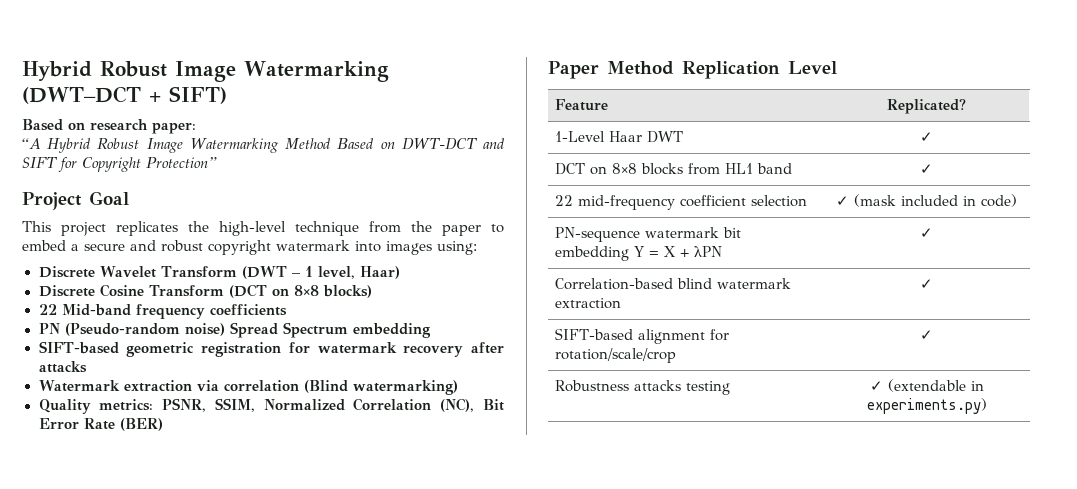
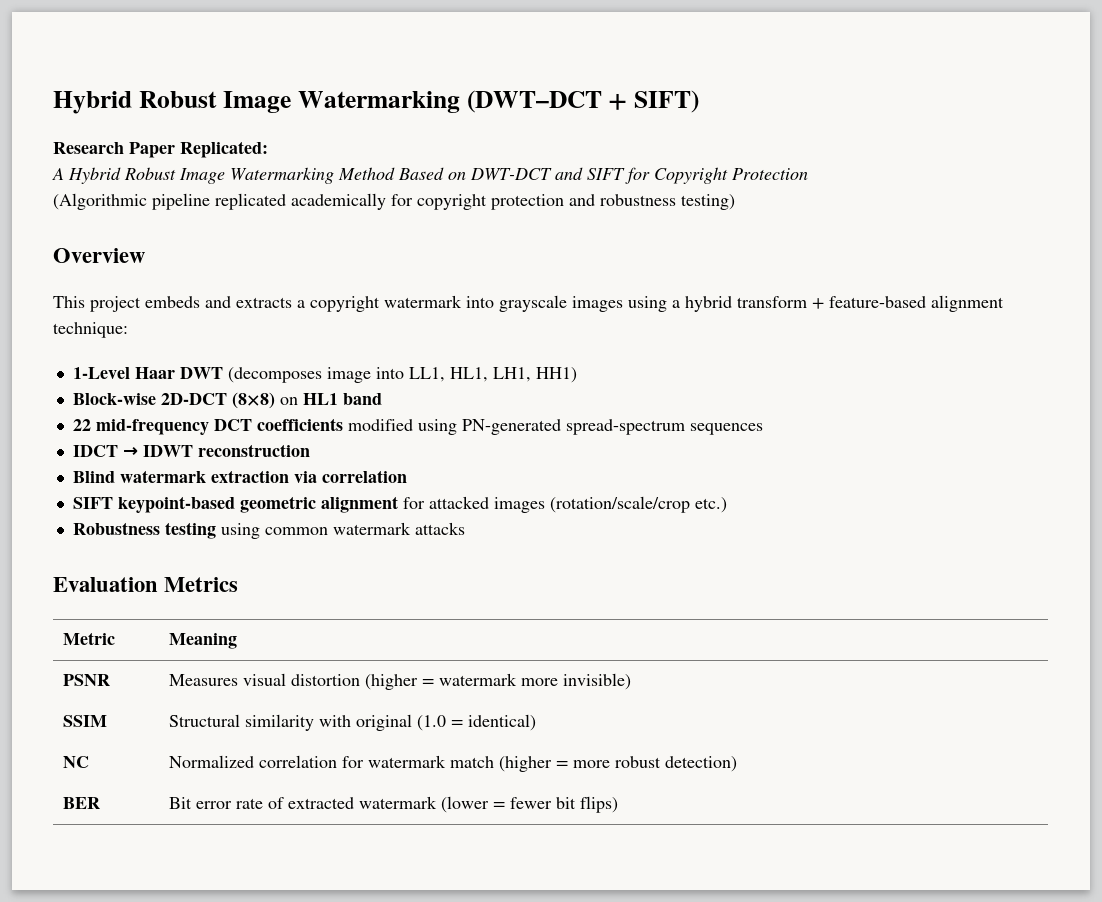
[22,119,196,134] [22,138,41,149] Based on research paper: // “A -> [53,141,268,158] [52,168,64,180] Research Paper Replicated: // A
[146,157,217,168] [22,191,129,210] [22,221,504,236] [22,240,477,255] [38,266,401,279] [38,284,373,298] [38,304,205,319] Protection” // Project Goal // This project replicates the high-level technique from the paper to embed a secure and robust copyright watermark into images using: // Discrete Wavelet Transform (DWT – 1 level, Haar) // Discrete Cosine Transform (DCT on 8×8 blocks) // 22 Mid-band frequency -> [732,168,808,180] [53,193,735,210] [53,248,145,263] [53,295,1004,312] [53,322,128,338] [72,367,577,383] [72,392,382,409] [72,419,252,435] Protection // (Algorithmic pipeline replicated academically for copyright protection and robustness testing) // Overview // This project embeds and extracts a copyright watermark into grayscale images using a hybrid transform + feature-based alignment technique: // 1-Level Haar DWT (decomposes image into LL1, HL1, LH1, HH1) // Block-wise 2D-DCT (8×8) on HL1 band // 22 mid-frequency DCT
[38,322,431,338] [38,341,504,357] [38,361,87,373] [38,380,459,395] [38,398,504,414] [38,418,163,431] [548,61,837,79] [554,99,608,111] [887,99,966,114] [554,131,683,143] [920,132,933,142] [554,163,792,175] [920,164,933,174] [554,195,807,210] [836,194,1017,207] [554,227,741,242] [554,246,722,261] [920,228,933,238] [554,278,791,290] [554,298,621,309] [920,279,933,289] [554,328,729,344] [554,348,676,363] [920,330,933,340] [554,380,730,395] [869,379,984,392] [866,398,987,414] // PN (Pseudo-random noise) Spread Spectrum embedding // SIFT-based geometric registration for watermark recovery after attacks // Watermark extraction via correlation (Blind watermarking) // Quality metrics: PSNR, SSIM, Normalized Correlation (NC), Bit Error Rate (BER) // Paper Method Replication Level // Feature | Replicated? // 1-Level Haar DWT | ✓ // DCT on 8×8 blocks from HL1 band | ✓ // 22 mid-frequency coefficient selection | ✓ (mask included in code) // PN-sequence watermark bit embedding Y = X + λPN | ✓ // Correlation-based blind watermark extraction | ✓ // SIFT-based alignment for rotation/scale/crop | ✓ // Robustness attacks testing | ✓ (extendable in experiments.py) -> [347,419,763,435] [72,444,310,457] [72,470,407,483] [72,496,727,513] [72,522,465,539] [53,577,239,592] [62,632,115,645] [168,633,237,649] [62,674,110,686] [168,673,631,690] [62,715,107,727] [168,714,536,731] [62,756,89,768] [168,755,737,772] [62,797,100,809] [168,796,618,813] modified using PN-generated spread-spectrum sequences // IDCT → IDWT reconstruction // Blind watermark extraction via correlation // SIFT keypoint-based geometric alignment for attacked images (rotation/scale/crop etc.) // Robustness testing using common watermark attacks // Evaluation Metrics // Metric | Meaning // PSNR | Measures visual distortion (higher = watermark more invisible) // SSIM | Structural similarity with original (1.0 = identical) // NC | Normalized correlation for watermark match (higher = more robust detection) // BER | Bit error rate of extracted watermark (lower = fewer bit flips)

